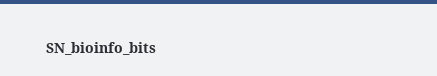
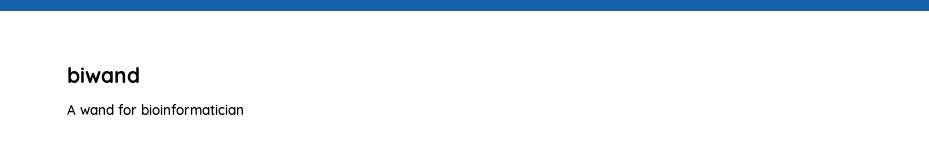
[46,42,156,55] SN_bioinfo_bits -> [67,67,140,83] [67,104,244,115] biwand // A wand for bioinformatician

